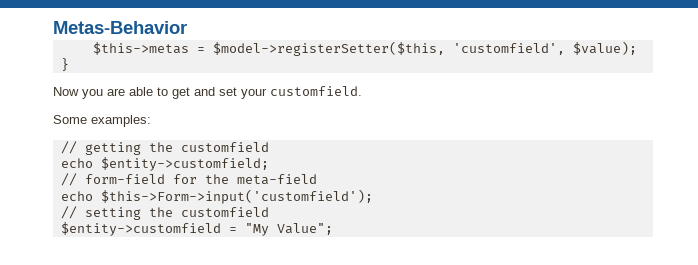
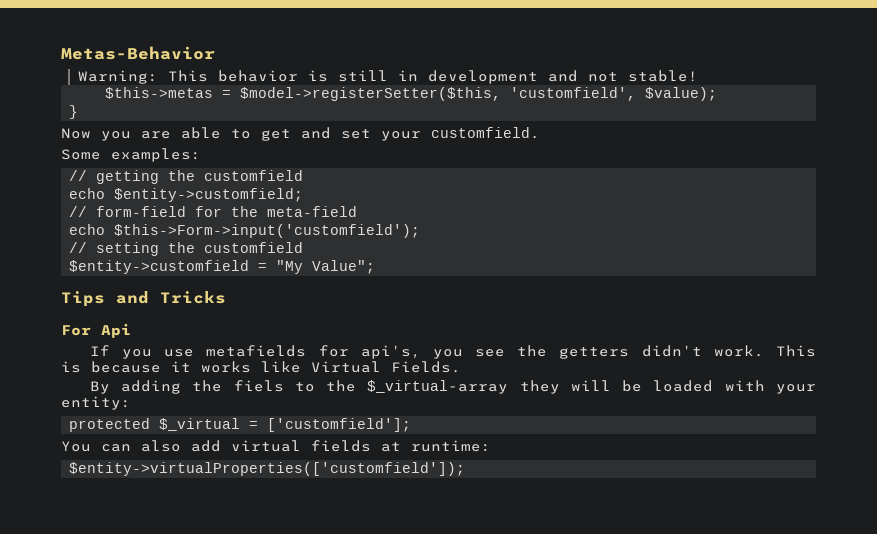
(187, 27) none -> [77,70,698,84] // Warning: This behavior is still in development and not stable!
(333, 229) none -> [61,291,226,307] [61,323,131,338] [89,345,816,359] [61,361,461,373] [89,380,816,394] [61,396,131,410] [69,418,412,432] [61,440,491,452] [69,462,466,476] // Tips and Tricks // For Api // If you use metafields for api's, you see the getters didn't work. This is because it works like Virtual Fields. // By adding the fiels to the $_virtual-array they will be loaded with your entity: // protected $_virtual = ['customfield']; // You can also add virtual fields at runtime: // $entity->virtualProperties(['customfield']);

